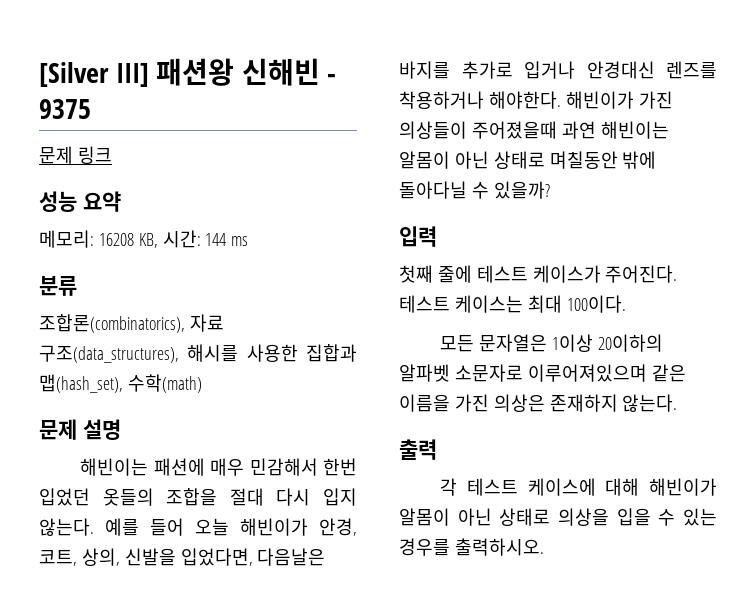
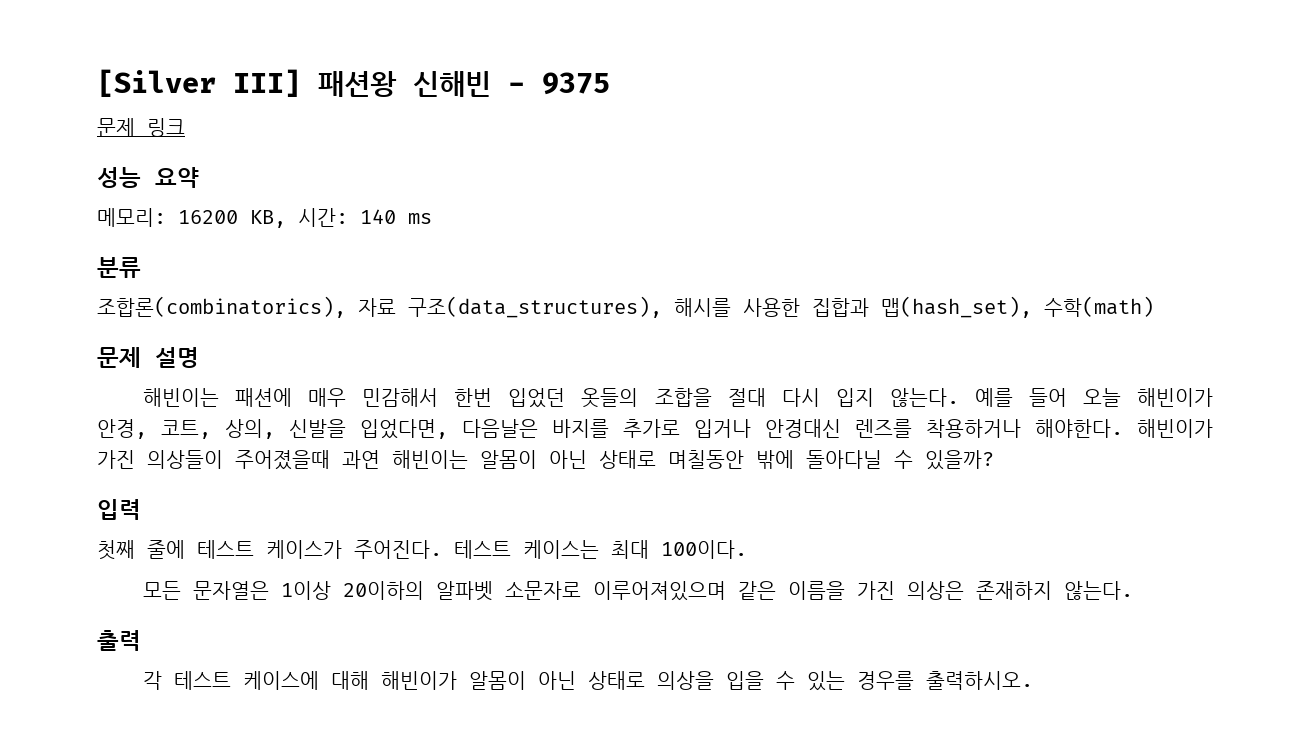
[98,233,134,246] 16208 -> [178,210,238,224] 16200
[205,233,227,246] 144 -> [360,209,396,224] 140

